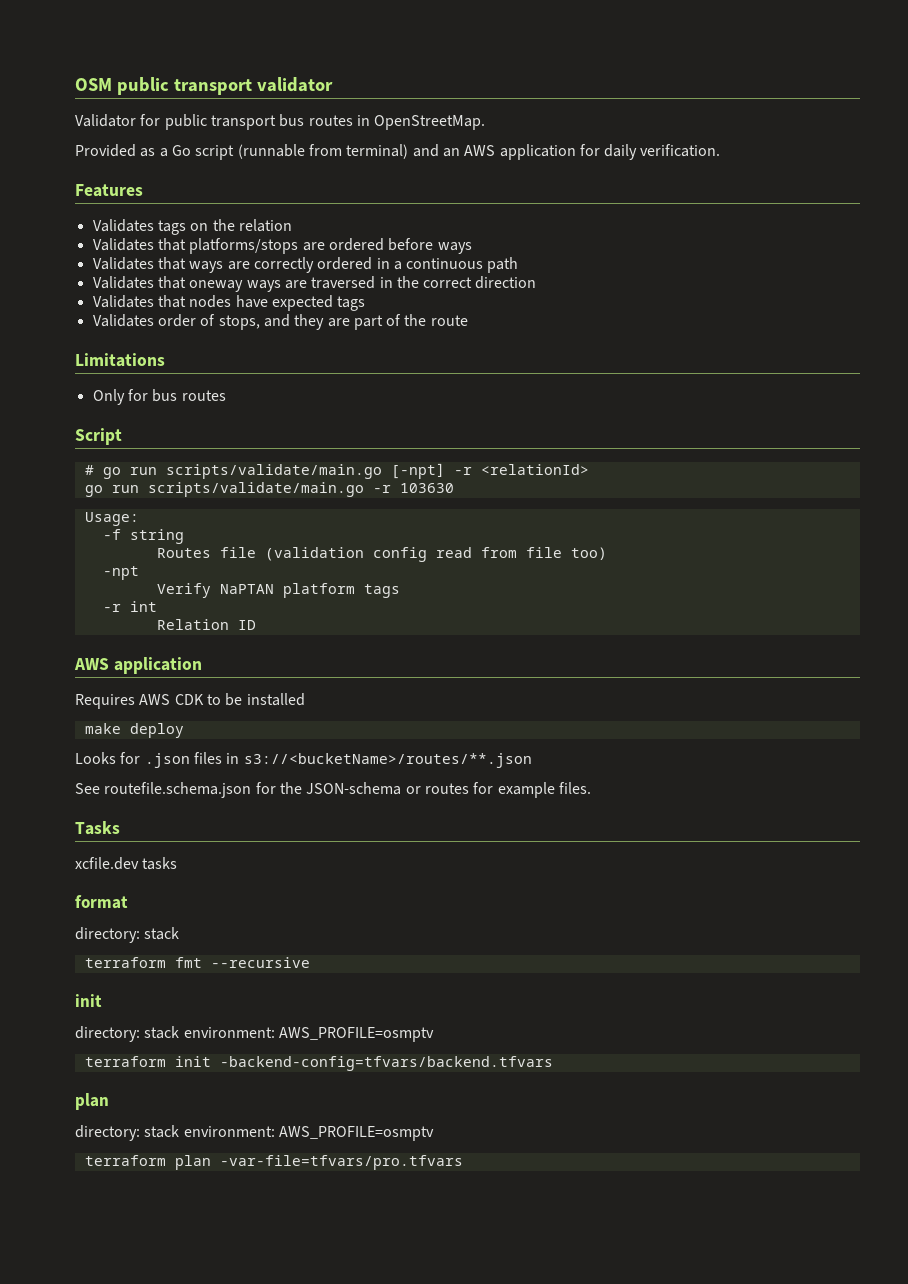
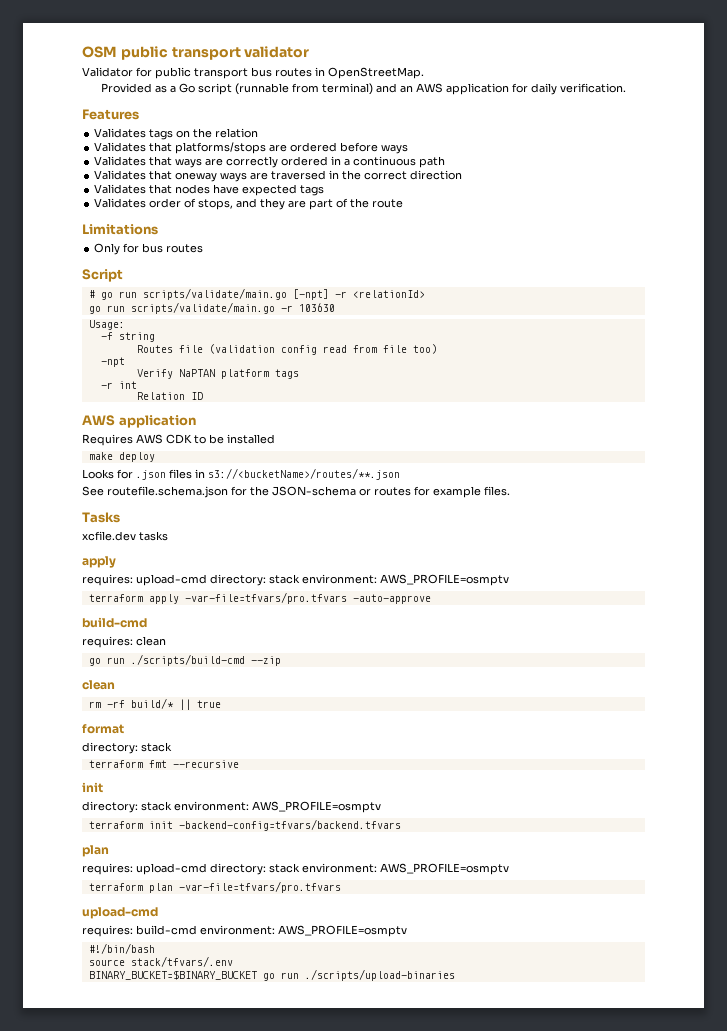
(178, 863) none -> [82,556,116,568] [82,574,509,586] [88,592,431,604] [82,617,147,628] [82,636,166,648] [88,654,281,666] [82,680,115,690] [88,698,221,710] // apply // requires: upload-cmd directory: stack environment: AWS_PROFILE=osmptv // terraform apply -var-file=tfvars/pro.tfvars -auto-approve // build-cmd // requires: clean // go run ./scripts/build-cmd --zip // clean // rm -rf build/* || true
(109, 1101) none -> [82,863,207,875] requires: upload-cmd
(463, 1162) none -> [82,907,158,919] [82,925,407,937] [88,943,155,954] [88,956,233,967] [88,969,455,981] // upload-cmd // requires: build-cmd environment: AWS_PROFILE=osmptv // #!/bin/bash // source stack/tfvars/.env // BINARY_BUCKET=$BINARY_BUCKET go run ./scripts/upload-binaries

